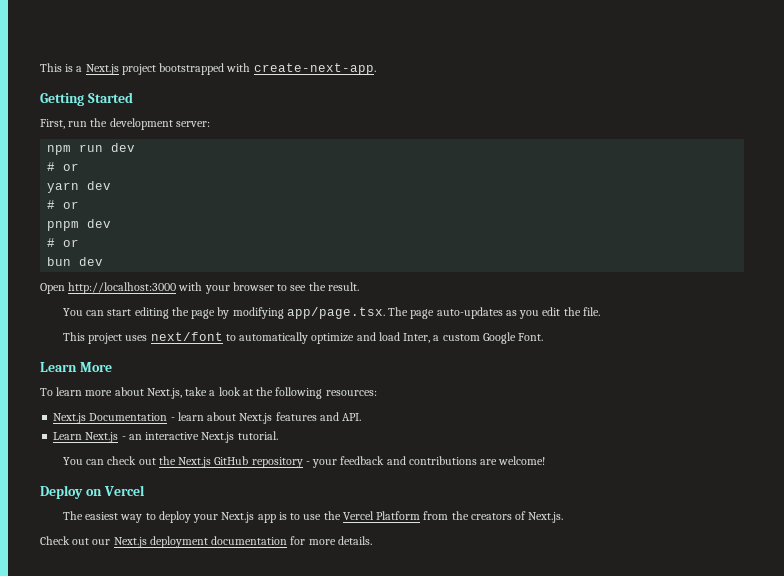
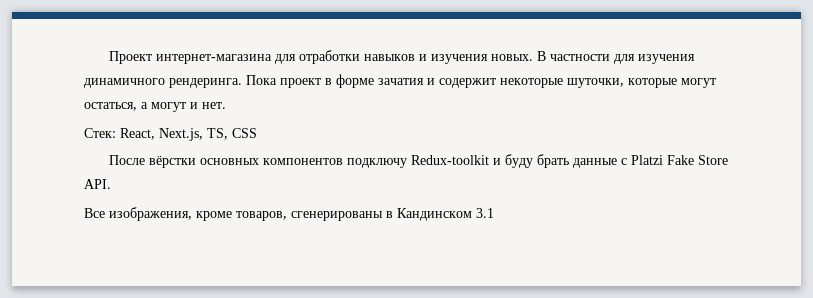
[40,63,376,75] [40,92,133,106] [40,118,210,130] [47,143,136,155] [47,162,80,171] [47,181,112,193] [47,200,80,209] [47,219,112,231] [47,238,80,247] [47,257,104,266] [40,282,359,294] [62,307,600,319] [62,332,544,344] [40,362,112,372] [40,387,377,399] [53,412,362,424] [53,431,278,443] [62,456,546,468] [40,485,145,499] [62,511,564,523] [40,536,372,548] This is a Next.js project bootstrapped with create-next-app. // Getting Started // First, run the development server: // npm run dev // # or // yarn dev // # or // pnpm dev // # or // bun dev // Open http://localhost:3000 with your browser to see the result. // You can start editing the page by modifying app/page.tsx. The page auto-updates as you edit the file. // This project uses next/font to automatically optimize and load Inter, a custom Google Font. // Learn More // To learn more about Next.js, take a look at the following resources: // Next.js Documentation - learn about Next.js features and API. // Learn Next.js - an interactive Next.js tutorial. // You can check out the Next.js GitHub repository - your feedback and contributions are welcome! // Deploy on Vercel // The easiest way to deploy your Next.js app is to use the Vercel Platform from the creators of Next.js. // Check out our Next.js deployment documentation for more details. -> [109,50,696,64] [84,74,716,88] [84,102,226,112] [84,128,257,141] [109,154,729,168] [84,179,111,189] [84,207,494,221] Проект интернет-магазина для отработки навыков и изучения новых. В частности для изучения динамичного рендеринга. Пока проект в форме зачатия и содержит некоторые шуточки, которые могут остаться, а могут и нет. // Стек: React, Next.js, TS, CSS // После вёрстки основных компонентов подключу Redux-toolkit и буду брать данные с Platzi Fake Store API. // Все изображения, кроме товаров, сгенерированы в Кандинском 3.1

